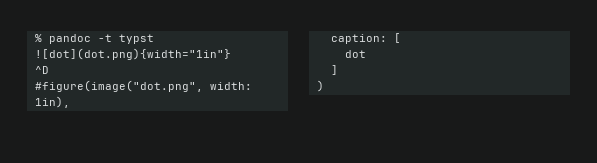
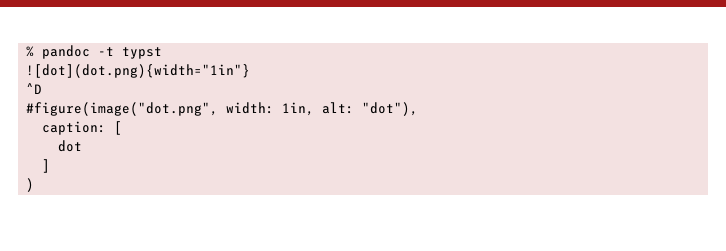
[34,96,70,108] 1in), -> [282,102,419,116] 1in, alt: "dot"),

